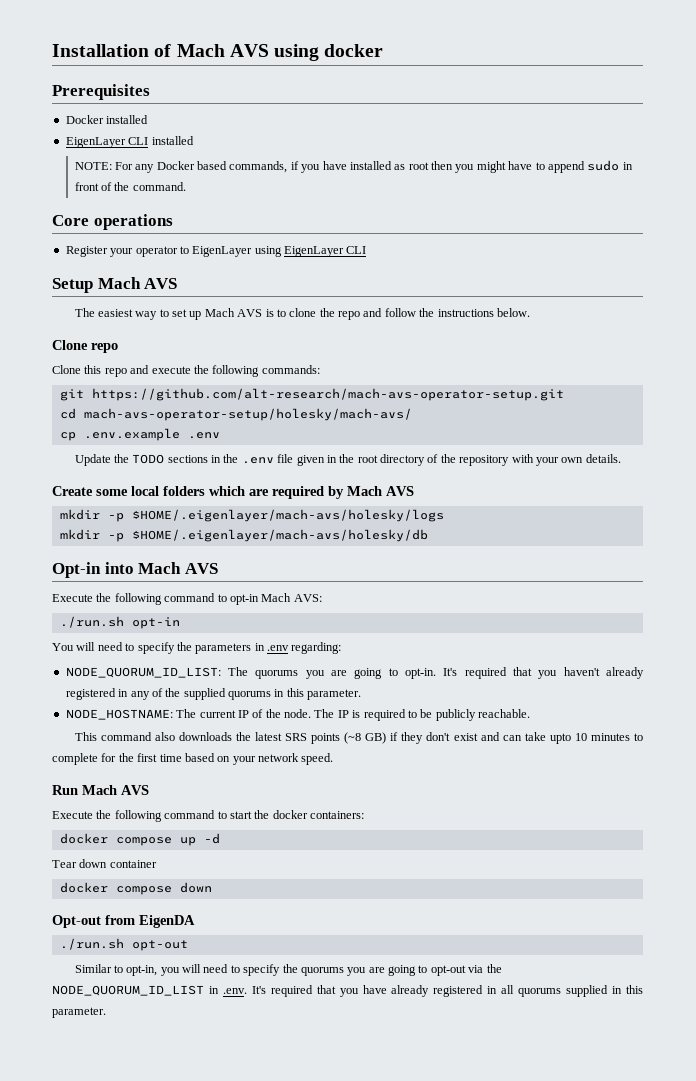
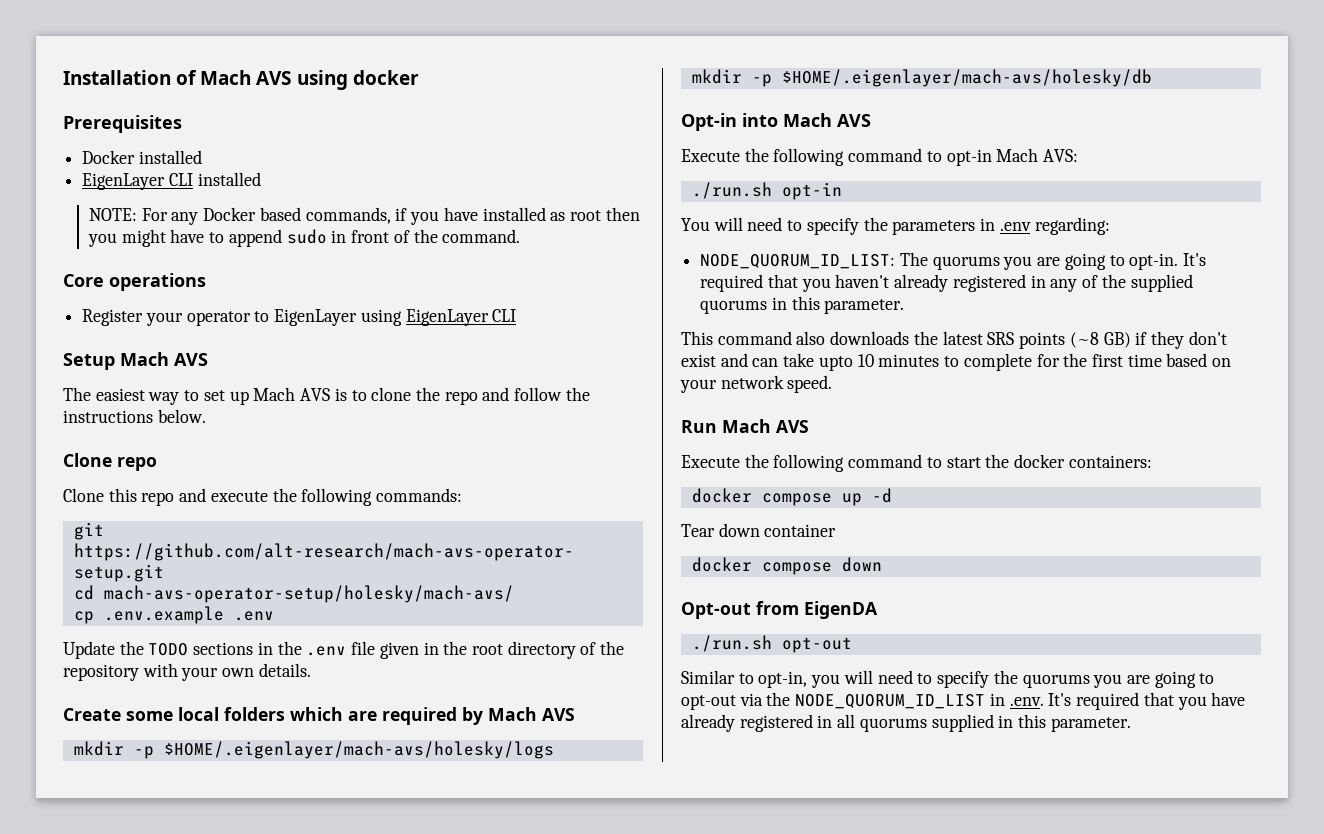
[65,709,530,721] // NODE_HOSTNAME: The current IP of the node. The IP is required to be publicly reachable. -> (905, 306) none

